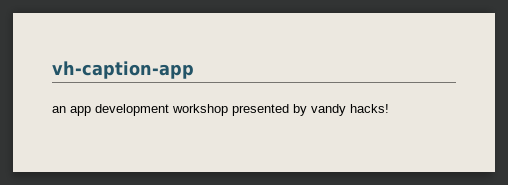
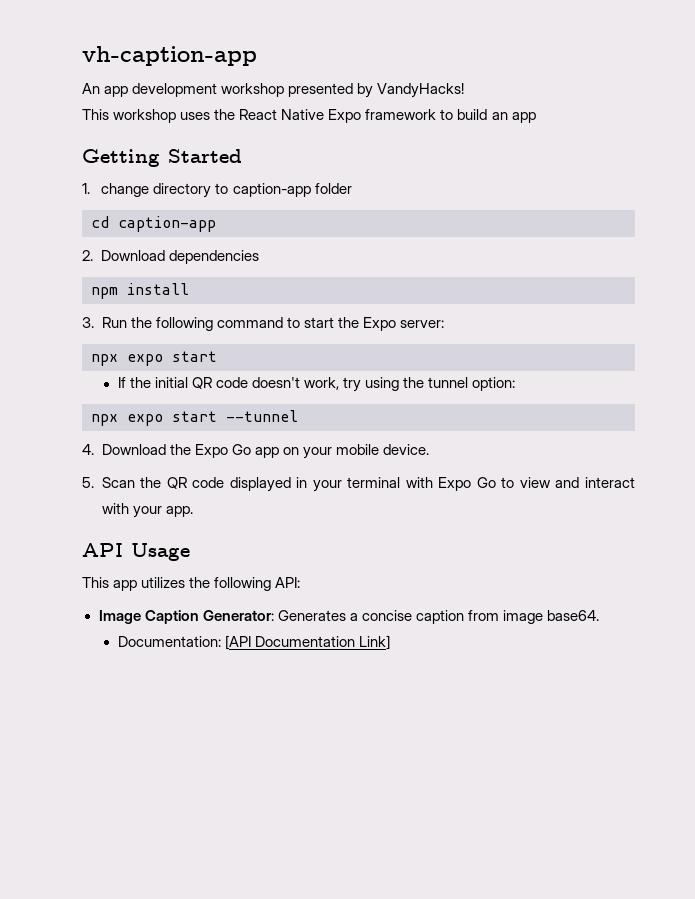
[52,106,66,113] an -> [82,83,100,94] An
[311,104,389,116] vandy hacks! -> [377,83,465,98] [82,109,536,123] [82,149,242,167] [82,183,352,198] [91,216,216,232] [82,250,260,264] [91,283,189,299] [82,317,444,331] [91,351,217,366] [117,377,516,392] [91,410,298,426] [82,444,429,459] [82,477,635,492] [101,503,193,518] [82,543,190,561] [82,577,301,591] [98,610,599,624] [117,635,391,650] VandyHacks! // This workshop uses the React Native Expo framework to build an app // Getting Started // 1. change directory to caption-app folder // cd caption-app // 2. Download dependencies // npm install // 3. Run the following command to start the Expo server: // npx expo start // If the initial QR code doesn't work, try using the tunnel option: // npx expo start --tunnel // 4. Download the Expo Go app on your mobile device. // 5. Scan the QR code displayed in your terminal with Expo Go to view and interact with your app. // API Usage // This app utilizes the following API: // Image Caption Generator: Generates a concise caption from image base64. // Documentation: [API Documentation Link]

